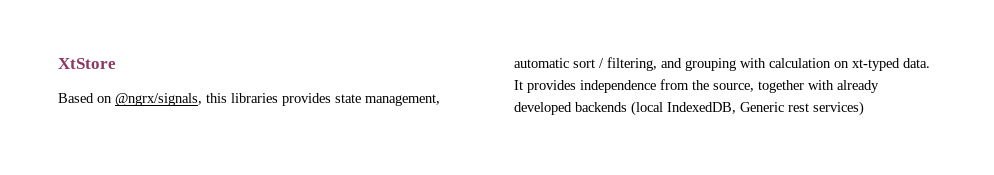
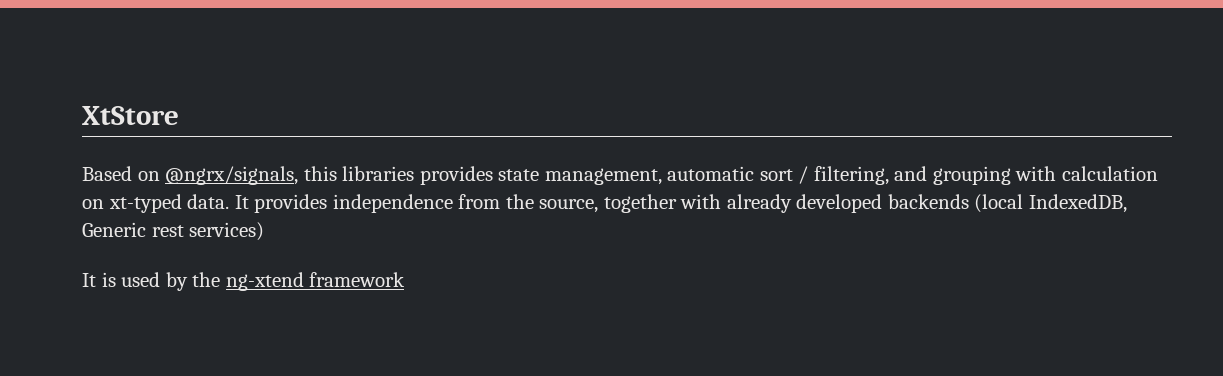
(864, 108) none -> [82,272,406,291] // It is used by the ng-xtend framework

